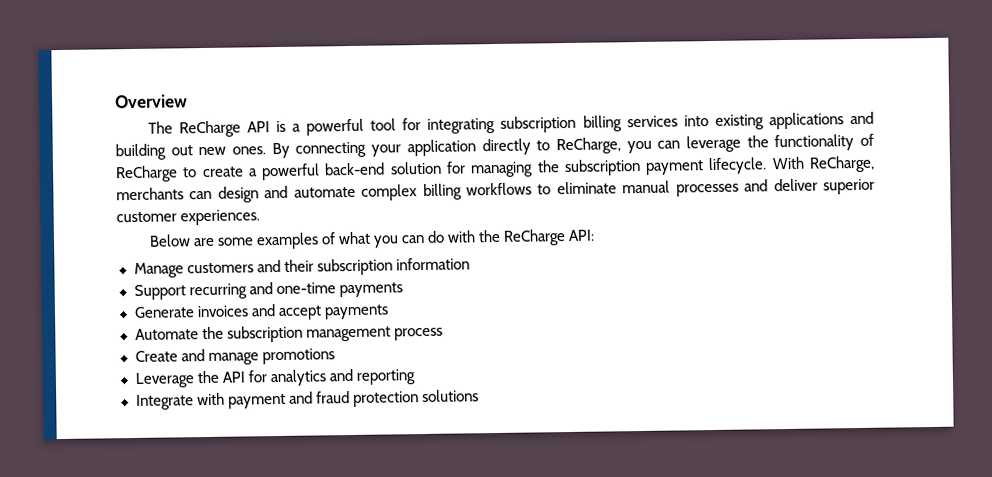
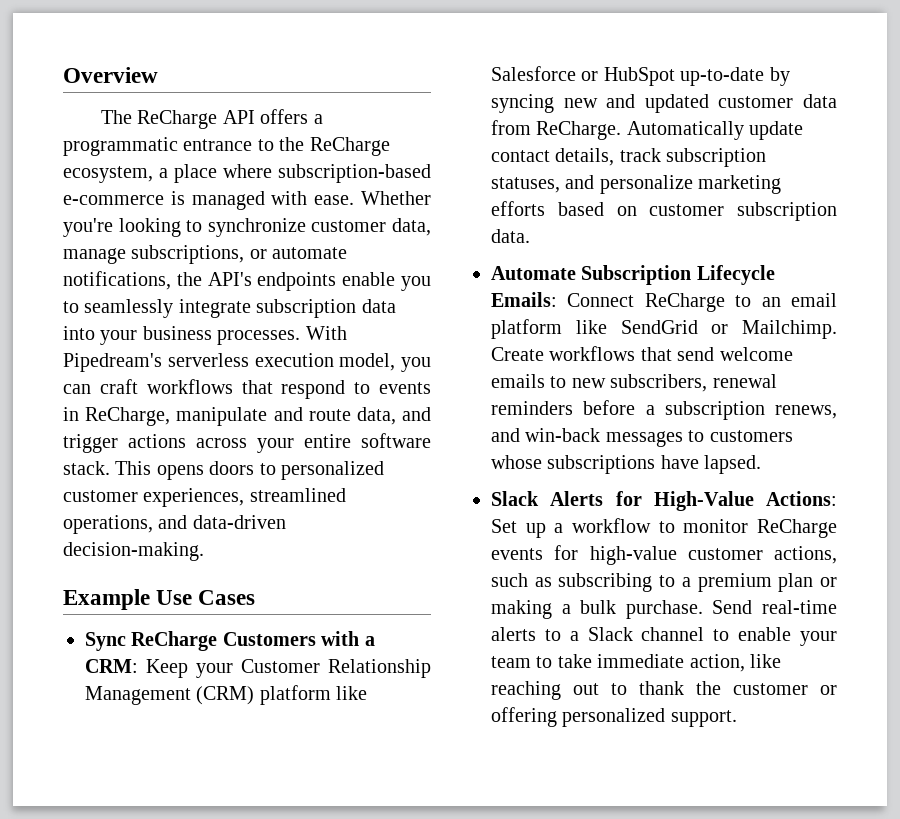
[275,111,875,136] [115,133,874,161] [115,155,876,183] [116,178,876,203] [116,209,261,226] [148,229,596,250] [133,257,470,279] [133,282,403,300] [133,304,389,321] [134,325,443,343] [134,348,335,365] [134,368,416,388] [135,389,479,410] is a powerful tool for integrating subscription billing services into existing applications and building out new ones. By connecting your application directly to ReCharge, you can leverage the functionality of ReCharge to create a powerful back-end solution for managing the subscription payment lifecycle. With ReCharge, merchants can design and automate complex billing workflows to eliminate manual processes and deliver superior customer experiences. // Below are some examples of what you can do with the ReCharge API: // Manage customers and their subscription information // Support recurring and one-time payments // Generate invoices and accept payments // Automate the subscription management process // Create and manage promotions // Leverage the API for analytics and reporting // Integrate with payment and fraud protection solutions -> [260,109,323,124] [63,137,390,156] [63,164,431,183] [63,191,432,210] [63,218,431,237] [63,245,348,264] [63,271,432,291] [63,299,396,318] [63,326,347,345] [63,353,431,372] [63,379,431,399] [63,407,431,426] [63,433,431,453] [63,461,384,480] [63,488,346,507] [63,515,286,534] [63,542,204,561] [63,589,256,610] [85,631,375,651] [85,659,431,678] [85,685,368,705] [491,66,790,86] [491,94,837,113] [491,120,804,140] [491,148,767,167] [491,175,782,194] [491,201,837,221] [491,229,530,243] [491,265,775,285] [491,292,837,312] [491,319,837,339] [491,346,793,361] [491,374,777,392] [491,400,837,420] [491,428,793,447] [491,455,762,474] [491,491,837,511] [491,518,837,538] [491,545,837,565] [491,573,837,592] [491,600,837,619] [491,627,837,646] [491,654,781,672] [491,681,837,700] [491,707,737,727] offers a programmatic entrance to the ReCharge ecosystem, a place where subscription-based e-commerce is managed with ease. Whether you're looking to synchronize customer data, manage subscriptions, or automate notifications, the API's endpoints enable you to seamlessly integrate subscription data into your business processes. With Pipedream's serverless execution model, you can craft workflows that respond to events in ReCharge, manipulate and route data, and trigger actions across your entire software stack. This opens doors to personalized customer experiences, streamlined operations, and data-driven decision-making. // Example Use Cases // Sync ReCharge Customers with a CRM: Keep your Customer Relationship Management (CRM) platform like Salesforce or HubSpot up-to-date by syncing new and updated customer data from ReCharge. Automatically update contact details, track subscription statuses, and personalize marketing efforts based on customer subscription data. // Automate Subscription Lifecycle Emails: Connect ReCharge to an email platform like SendGrid or Mailchimp. Create workflows that send welcome emails to new subscribers, renewal reminders before a subscription renews, and win-back messages to customers whose subscriptions have lapsed. // Slack Alerts for High-Value Actions: Set up a workflow to monitor ReCharge events for high-value customer actions, such as subscribing to a premium plan or making a bulk purchase. Send real-time alerts to a Slack channel to enable your team to take immediate action, like reaching out to thank the customer or offering personalized support.

